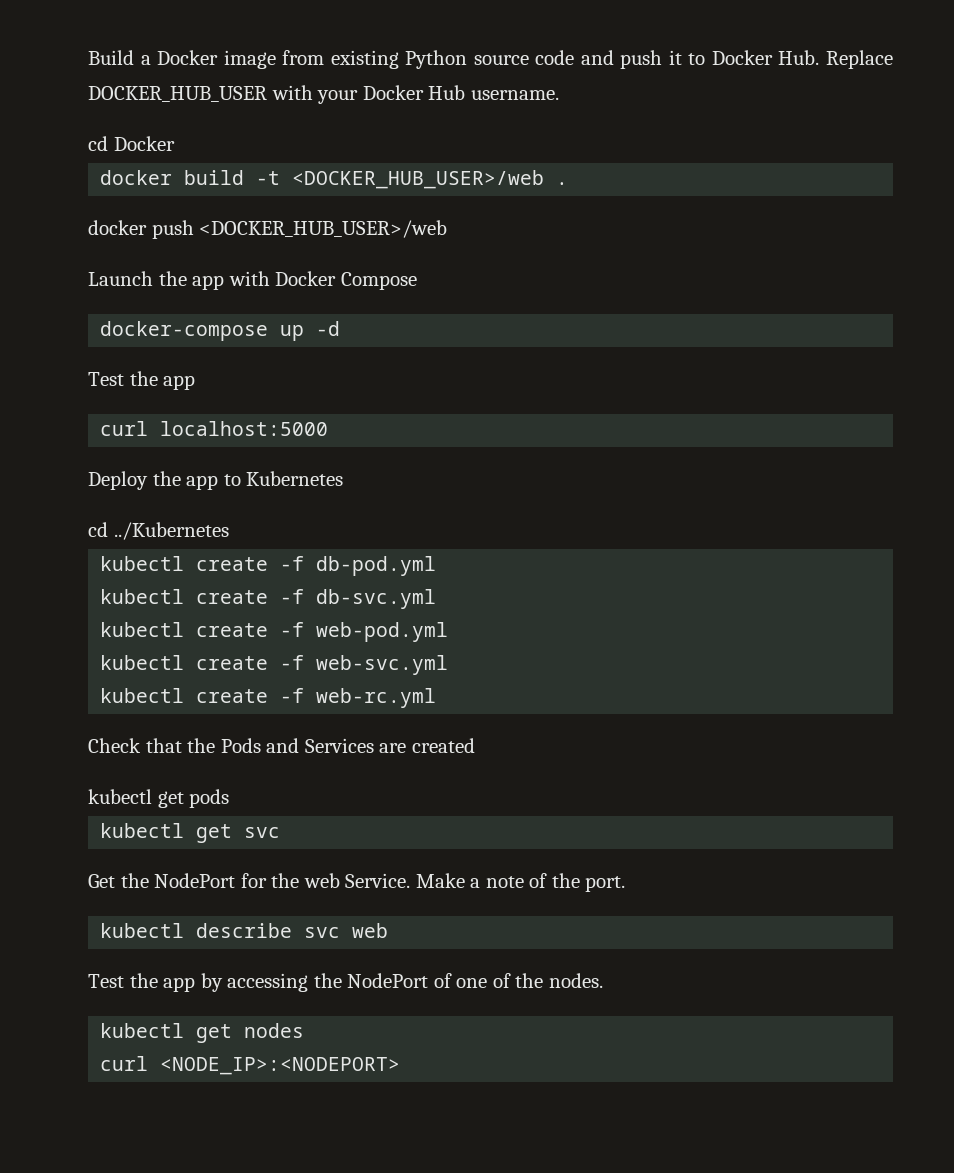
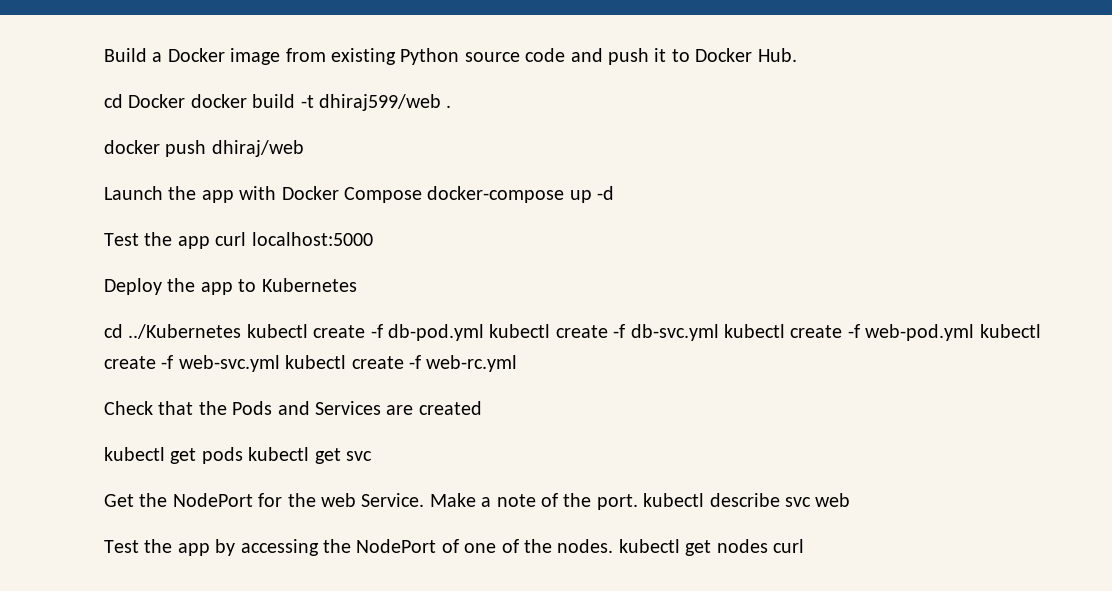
[825,50,893,69] [88,85,559,104] Replace DOCKER_HUB_USER with your Docker Hub username. -> (797, 55) none
(175, 143) // -> (186, 101) none
[292,170,545,189] <DOCKER_HUB_USER>/web -> [319,94,441,111] dhiraj599/web
[199,220,448,238] <DOCKER_HUB_USER>/web -> [211,140,304,157] dhiraj/web
(417, 281) // -> (422, 195) none
(196, 382) // -> (210, 242) none
(229, 531) // -> (242, 331) none
(437, 566) // -> (484, 332) none
(437, 599) // -> (719, 332) none
(449, 632) // -> (975, 332) none
(449, 665) // -> (280, 363) none
(230, 798) // -> (243, 455) none
(626, 884) // -> (638, 502) none
(603, 980) // -> (614, 546) none
[100,1056,401,1075] // curl <NODE_IP>:<NODEPORT> -> [772,539,804,553] curl

